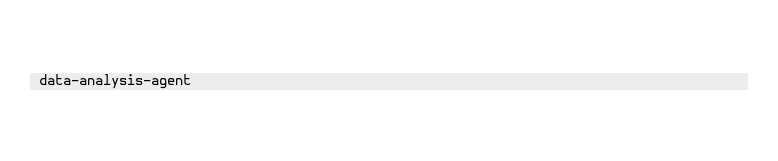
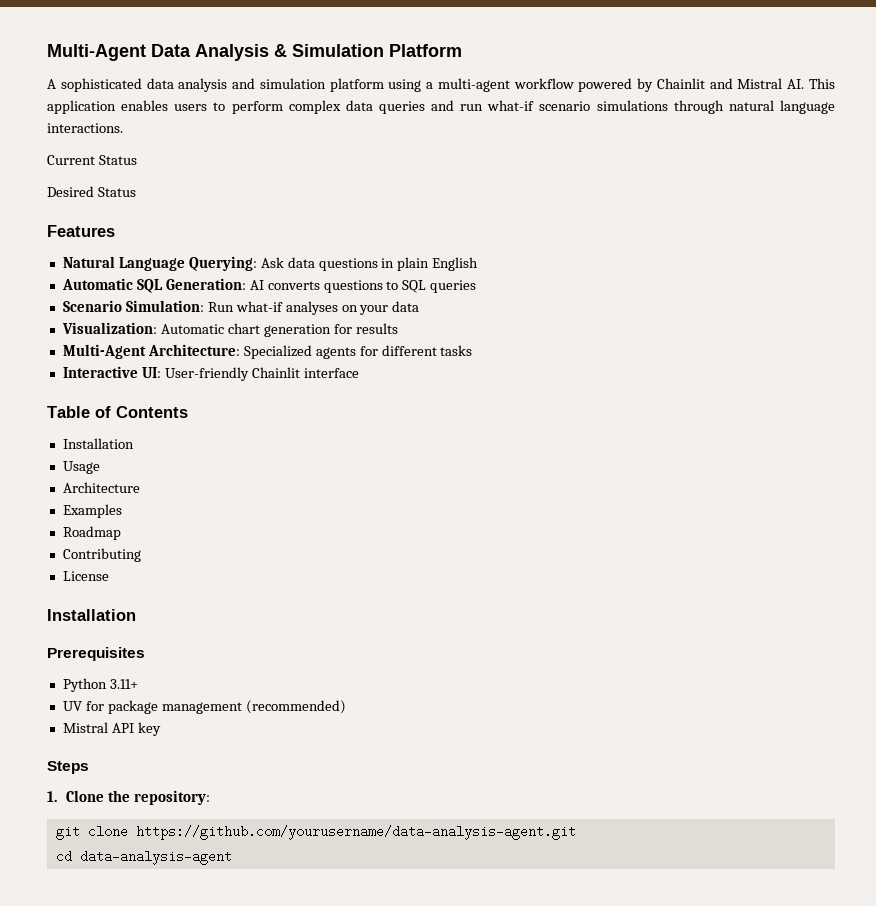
(39, 81) none -> [47,44,462,61] [47,78,835,92] [47,100,835,114] [47,123,123,133] [47,155,137,165] [47,186,136,197] [47,225,115,237] [62,256,479,271] [61,278,477,293] [62,300,420,315] [61,322,398,337] [62,344,473,359] [62,366,359,381] [47,406,188,418] [62,438,134,449] [62,461,100,474] [62,482,140,493] [62,504,122,518] [62,526,121,540] [62,548,141,562] [62,571,109,581] [47,609,136,621] [47,647,145,661] [62,678,138,692] [62,700,346,714] [62,722,161,736] [47,761,89,774] [47,790,211,805] [55,825,576,840] [55,850,72,863] Multi-Agent Data Analysis & Simulation Platform // A sophisticated data analysis and simulation platform using a multi-agent workflow powered by Chainlit and Mistral AI. This application enables users to perform complex data queries and run what-if scenario simulations through natural language interactions. // Current Status // Desired Status // Features // Natural Language Querying: Ask data questions in plain English // Automatic SQL Generation: AI converts questions to SQL queries // Scenario Simulation: Run what-if analyses on your data // Visualization: Automatic chart generation for results // Multi-Agent Architecture: Specialized agents for different tasks // Interactive UI: User-friendly Chainlit interface // Table of Contents // Installation // Usage // Architecture // Examples // Roadmap // Contributing // License // Installation // Prerequisites // Python 3.11+ // UV for package management (recommended) // Mistral API key // Steps // 1. Clone the repository: // git clone https://github.com/yourusername/data-analysis-agent.git // cd

